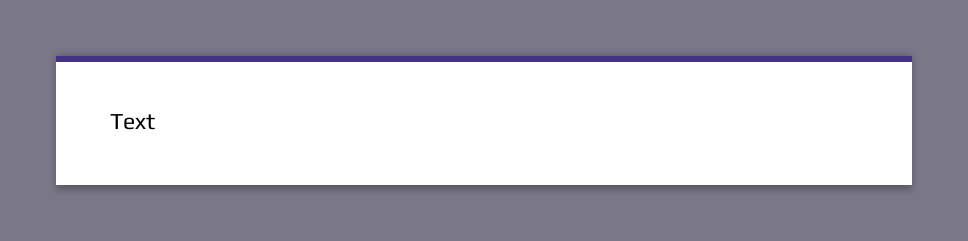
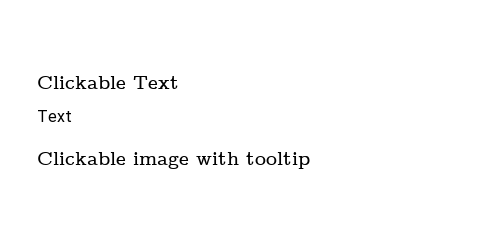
[110,114,155,130] Text -> [37,76,179,89] [37,110,72,122] [37,152,310,169] Clickable Text // Text // Clickable image with tooltip

